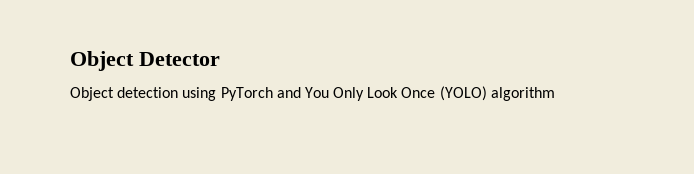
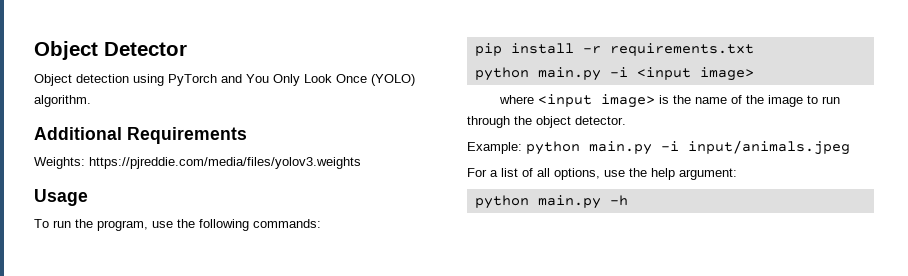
[490,87,555,101] algorithm -> [34,95,91,107] [34,127,247,144] [34,157,361,169] [34,189,88,206] [34,219,321,231] [474,43,754,56] [474,67,754,81] [498,94,840,108] [467,116,626,128] [467,140,850,155] [467,168,737,180] [474,195,628,209] algorithm. // Additional Requirements // Weights: https://pjreddie.com/media/files/yolov3.weights // Usage // To run the program, use the following commands: // pip install -r requirements.txt // python main.py -i <input image> // where <input image> is the name of the image to run through the object detector. // Example: python main.py -i input/animals.jpeg // For a list of all options, use the help argument: // python main.py -h

